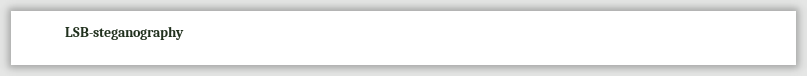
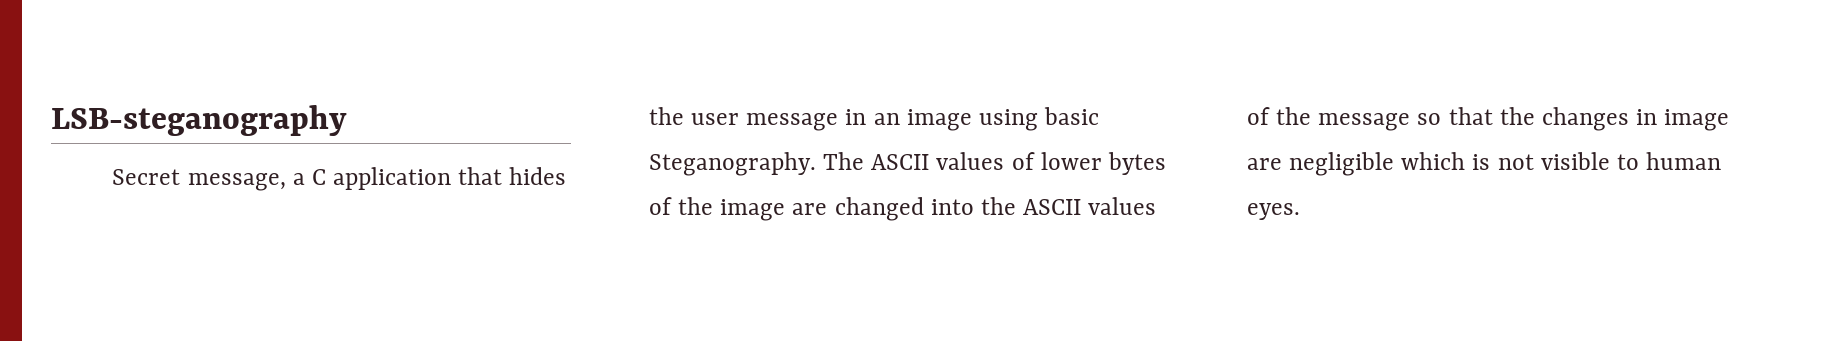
(184, 33) none -> [112,167,567,191] [649,107,1100,131] [649,152,1166,176] [649,197,1157,221] [1247,107,1730,131] [1247,152,1722,176] [1247,203,1300,220] // Secret message, a C application that hides the user message in an image using basic Steganography. The ASCII values of lower bytes of the image are changed into the ASCII values of the message so that the changes in image are negligible which is not visible to human eyes.

